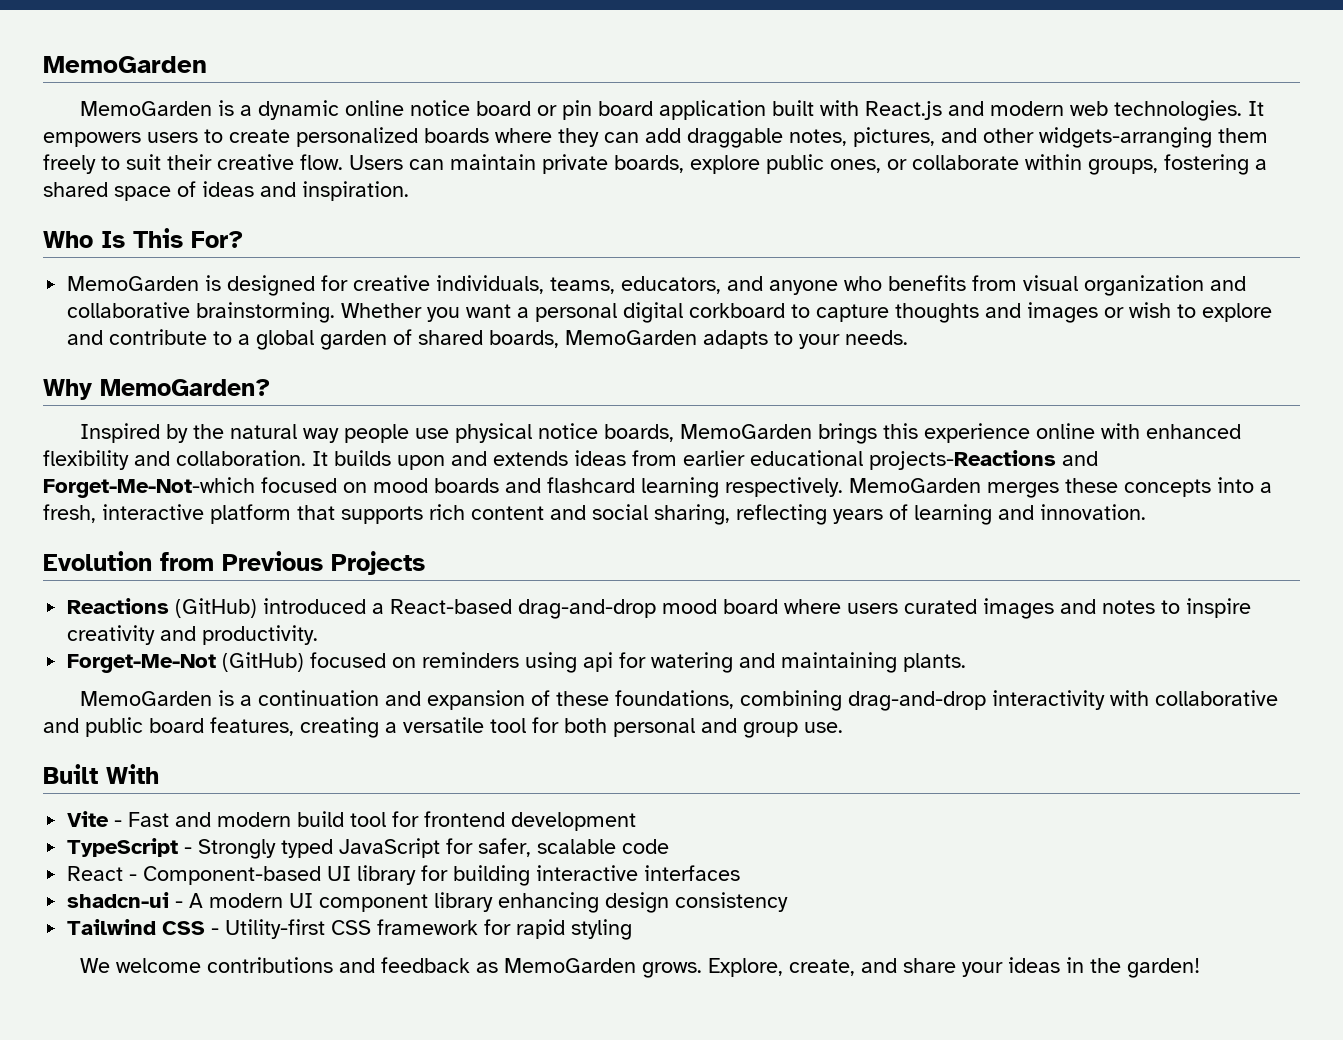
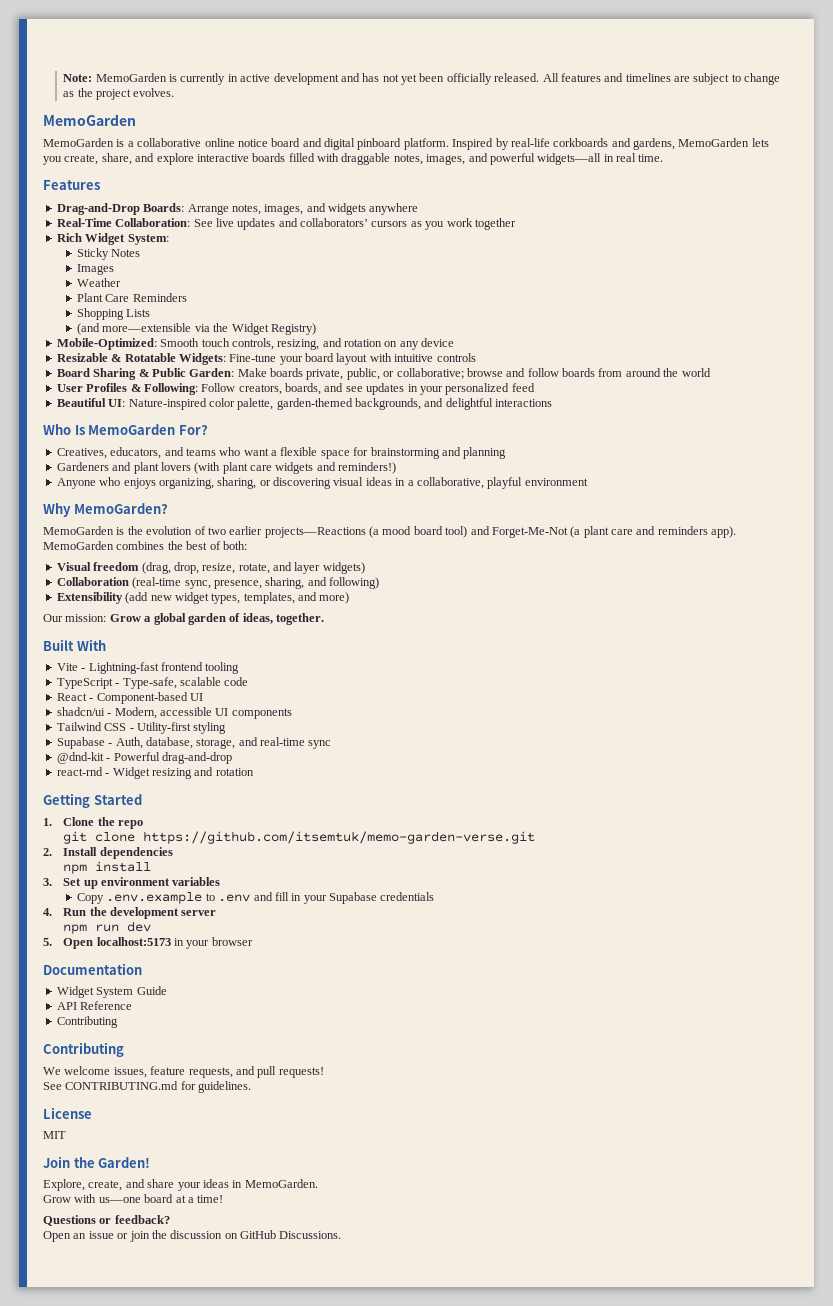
(43, 64) none -> [63,73,781,85] [63,88,175,100] Note: MemoGarden is currently in active development and has not yet been officially released. All features and timelines are subject to change as the project evolves. //
[258,100,340,120] dynamic -> [137,138,202,147] collaborative
[537,100,1265,121] [43,127,1268,148] [43,154,1267,175] [43,181,409,201] or pin board application built with React.js and modern web technologies. It empowers users to create personalized boards where they can add draggable notes, pictures, and other widgets-arranging them freely to suit their creative flow. Users can maintain private boards, explore public ones, or collaborate within groups, fostering a shared space of ideas and inspiration. -> [302,138,769,150] [43,153,664,165] [43,180,100,190] [56,203,419,215] [56,218,516,230] [56,233,169,245] [77,248,141,260] [77,264,115,275] [77,278,122,287] [77,293,187,302] [77,308,151,320] [77,323,316,335] [56,338,455,350] [56,353,476,365] [56,368,711,380] [56,383,535,395] [56,398,553,410] and digital pinboard platform. Inspired by real-life corkboards and gardens, MemoGarden lets you create, share, and explore interactive boards filled with draggable notes, images, and powerful widgets—all in real time. // Features // Drag-and-Drop Boards: Arrange notes, images, and widgets anywhere // Real-Time Collaboration: See live updates and collaborators’ cursors as you work together // Rich Widget System: // Sticky Notes // Images // Weather // Plant Care Reminders // Shopping Lists // (and more—extensible via the Widget Registry) // Mobile-Optimized: Smooth touch controls, resizing, and rotation on any device // Resizable & Rotatable Widgets: Fine-tune your board layout with intuitive controls // Board Sharing & Public Garden: Make boards private, public, or collaborative; browse and follow boards from around the world // User Profiles & Following: Follow creators, boards, and see updates in your personalized feed // Beautiful UI: Nature-inspired color palette, garden-themed backgrounds, and delightful interactions
[133,228,183,248] This -> [88,424,176,435] MemoGarden
[67,275,1247,296] [67,302,1273,323] [67,329,909,350] [43,379,270,400] [80,423,1242,444] [43,450,1098,470] [43,477,1272,498] [43,504,1146,525] [43,551,425,575] [67,598,1252,619] [67,625,319,645] [67,652,967,673] [80,690,1279,711] [43,717,843,738] [43,764,159,784] [67,811,637,831] [67,838,532,859] MemoGarden is designed for creative individuals, teams, educators, and anyone who benefits from visual organization and collaborative brainstorming. Whether you want a personal digital corkboard to capture thoughts and images or wish to explore and contribute to a global garden of shared boards, MemoGarden adapts to your needs. // Why MemoGarden? // Inspired by the natural way people use physical notice boards, MemoGarden brings this experience online with enhanced flexibility and collaboration. It builds upon and extends ideas from earlier educational projects-Reactions and Forget-Me-Not-which focused on mood boards and flashcard learning respectively. MemoGarden merges these concepts into a fresh, interactive platform that supports rich content and social sharing, reflecting years of learning and innovation. // Evolution from Previous Projects // Reactions (GitHub) introduced a React-based drag-and-drop mood board where users curated images and notes to inspire creativity and productivity. // Forget-Me-Not (GitHub) focused on reminders using api for watering and maintaining plants. // MemoGarden is a continuation and expansion of these foundations, combining drag-and-drop interactivity with collaborative and public board features, creating a versatile tool for both personal and group use. // Built With // Vite - Fast and modern build tool for frontend development // TypeScript - Strongly typed JavaScript for safer, -> [56,447,507,459] [56,462,397,474] [56,477,588,489] [43,503,168,517] [43,526,737,538] [43,541,247,550] [56,562,365,574] [56,577,379,589] [56,592,350,604] [43,613,324,625] [43,639,106,651] [56,662,240,674] [56,677,177,689] Creatives, educators, and teams who want a flexible space for brainstorming and planning // Gardeners and plant lovers (with plant care widgets and reminders!) // Anyone who enjoys organizing, sharing, or discovering visual ideas in a collaborative, playful environment // Why MemoGarden? // MemoGarden is the evolution of two earlier projects—Reactions (a mood board tool) and Forget-Me-Not (a plant care and reminders app). MemoGarden combines the best of both: // Visual freedom (drag, drop, resize, rotate, and layer widgets) // Collaboration (real-time sync, presence, sharing, and following) // Extensibility (add new widget types, templates, and more) // Our mission: Grow a global garden of ideas, together. // Built With // Vite - Lightning-fast frontend tooling // TypeScript - Type-safe,
[357,865,741,886] [67,892,789,913] [67,919,633,940] [80,957,703,978] library for building interactive interfaces // shadcn-ui - A modern UI component library enhancing design consistency // Tailwind CSS - Utility-first CSS framework for rapid styling // We welcome contributions and feedback as MemoGarden grows. -> [56,707,292,719] [56,722,227,734] [56,737,332,749] [56,752,232,764] [56,767,254,779] [43,793,142,808] [43,817,144,829] [63,831,536,844] [43,847,173,859] [63,861,152,874] [43,877,221,889] [77,892,435,904] [43,907,217,919] [63,921,152,934] [43,937,253,949] [43,963,142,975] [56,986,167,998] [56,1001,133,1010] [56,1016,118,1028] [43,1042,124,1057] [43,1066,324,1078] [43,1081,252,1093] [43,1107,92,1119] [43,1131,66,1139] [43,1156,151,1168] // shadcn/ui - Modern, accessible UI components // Tailwind CSS - Utility-first styling // Supabase - Auth, database, storage, and real-time sync // @dnd-kit - Powerful drag-and-drop // react-rnd - Widget resizing and rotation // Getting Started // 1. Clone the repo // git clone https://github.com/itsemtuk/memo-garden-verse.git // 2. Install dependencies // npm install // 3. Set up environment variables // Copy .env.example to .env and fill in your Supabase credentials // 4. Run the development server // npm run dev // 5. Open localhost:5173 in your browser // Documentation // Widget System Guide // API Reference // Contributing // Contributing // We welcome issues, feature requests, and pull requests! // See CONTRIBUTING.md for guidelines. // License // MIT // Join the Garden! //
[1090,958,1201,978] the garden! -> [244,1179,318,1188] [43,1194,224,1203] [43,1215,170,1226] [43,1230,342,1242] MemoGarden. // Grow with us—one board at a time! // Questions or feedback? // Open an issue or join the discussion on GitHub Discussions.

